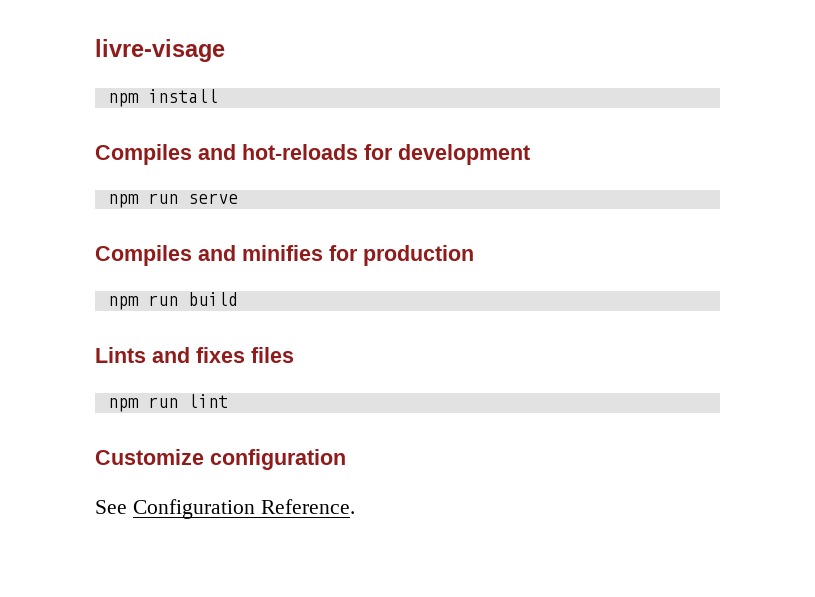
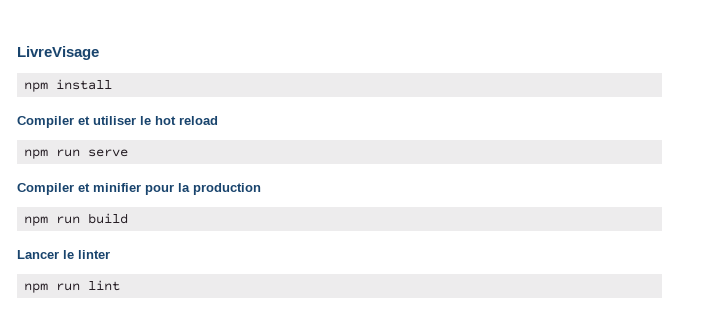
[95,39,225,62] livre-visage -> [17,46,99,60] LivreVisage
[95,144,530,165] [107,193,238,208] [95,245,358,266] Compiles and hot-reloads for development // npm run serve // Compiles and minifies for -> [17,116,218,128] [24,149,129,159] [17,183,190,195] Compiler et utiliser le hot reload // npm run serve // Compiler et minifier pour la
[95,347,294,363] Lints and fixes files -> [17,250,110,259] Lancer le linter
[95,449,346,470] [95,499,355,519] // Customize configuration // See Configuration Reference. -> (121, 285) none

